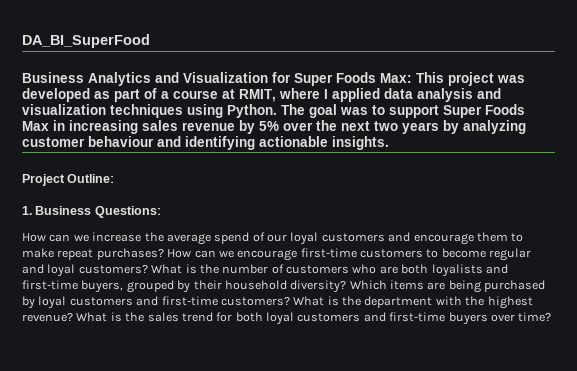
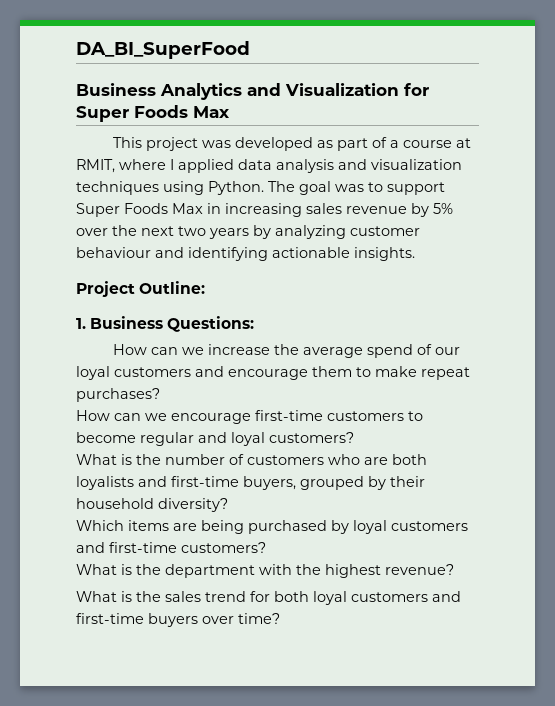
[380,73,412,83] Max: -> [193,106,230,118] Max //
(164, 254) none -> (160, 395) //
(148, 269) none -> (354, 437) //
(347, 286) none -> (228, 505) //
(290, 301) none -> (266, 547) //
(73, 317) none -> (454, 569) //

